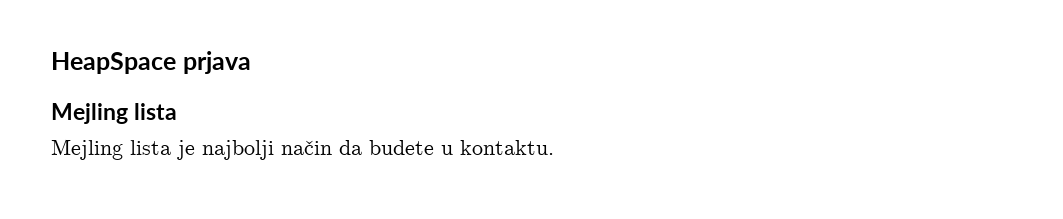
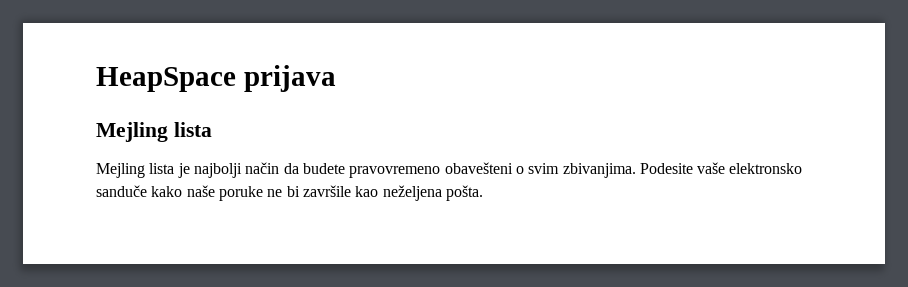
[182,51,251,74] prjava -> [243,65,336,92] prijava
[441,140,554,155] u kontaktu. -> [349,162,803,178] [96,185,483,201] pravovremeno obavešteni o svim zbivanjima. Podesite vaše elektronsko sanduče kako naše poruke ne bi završile kao neželjena pošta.

